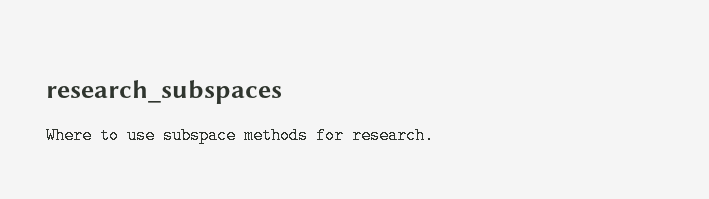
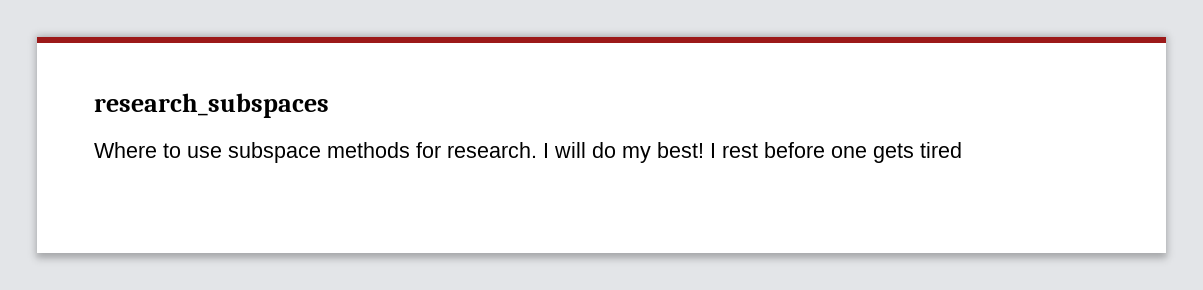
(434, 135) none -> [543,142,962,163] I will do my best! I rest before one gets tired

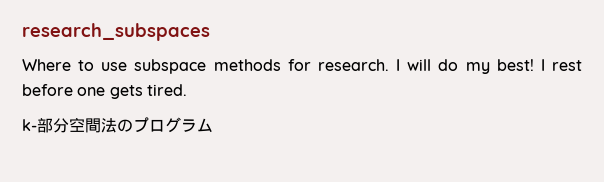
[920,142,962,158] tired -> [146,84,187,96] [22,117,213,133] tired. // k-部分空間法のプログラム

